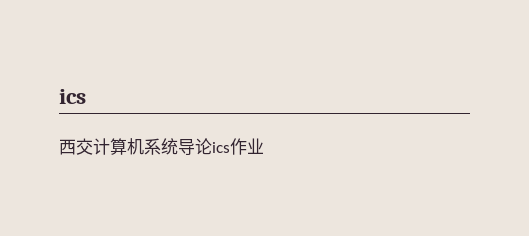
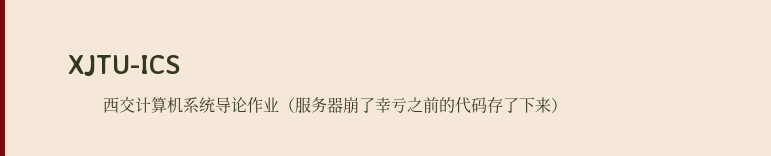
[59,89,86,104] ics -> [68,55,181,76] XJTU-ICS
[212,138,264,155] ics作业 -> [246,97,567,114] 作业（服务器崩了幸亏之前的代码存了下来）

